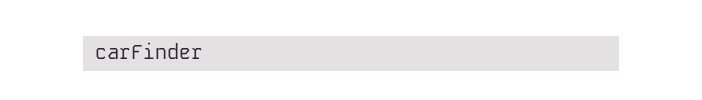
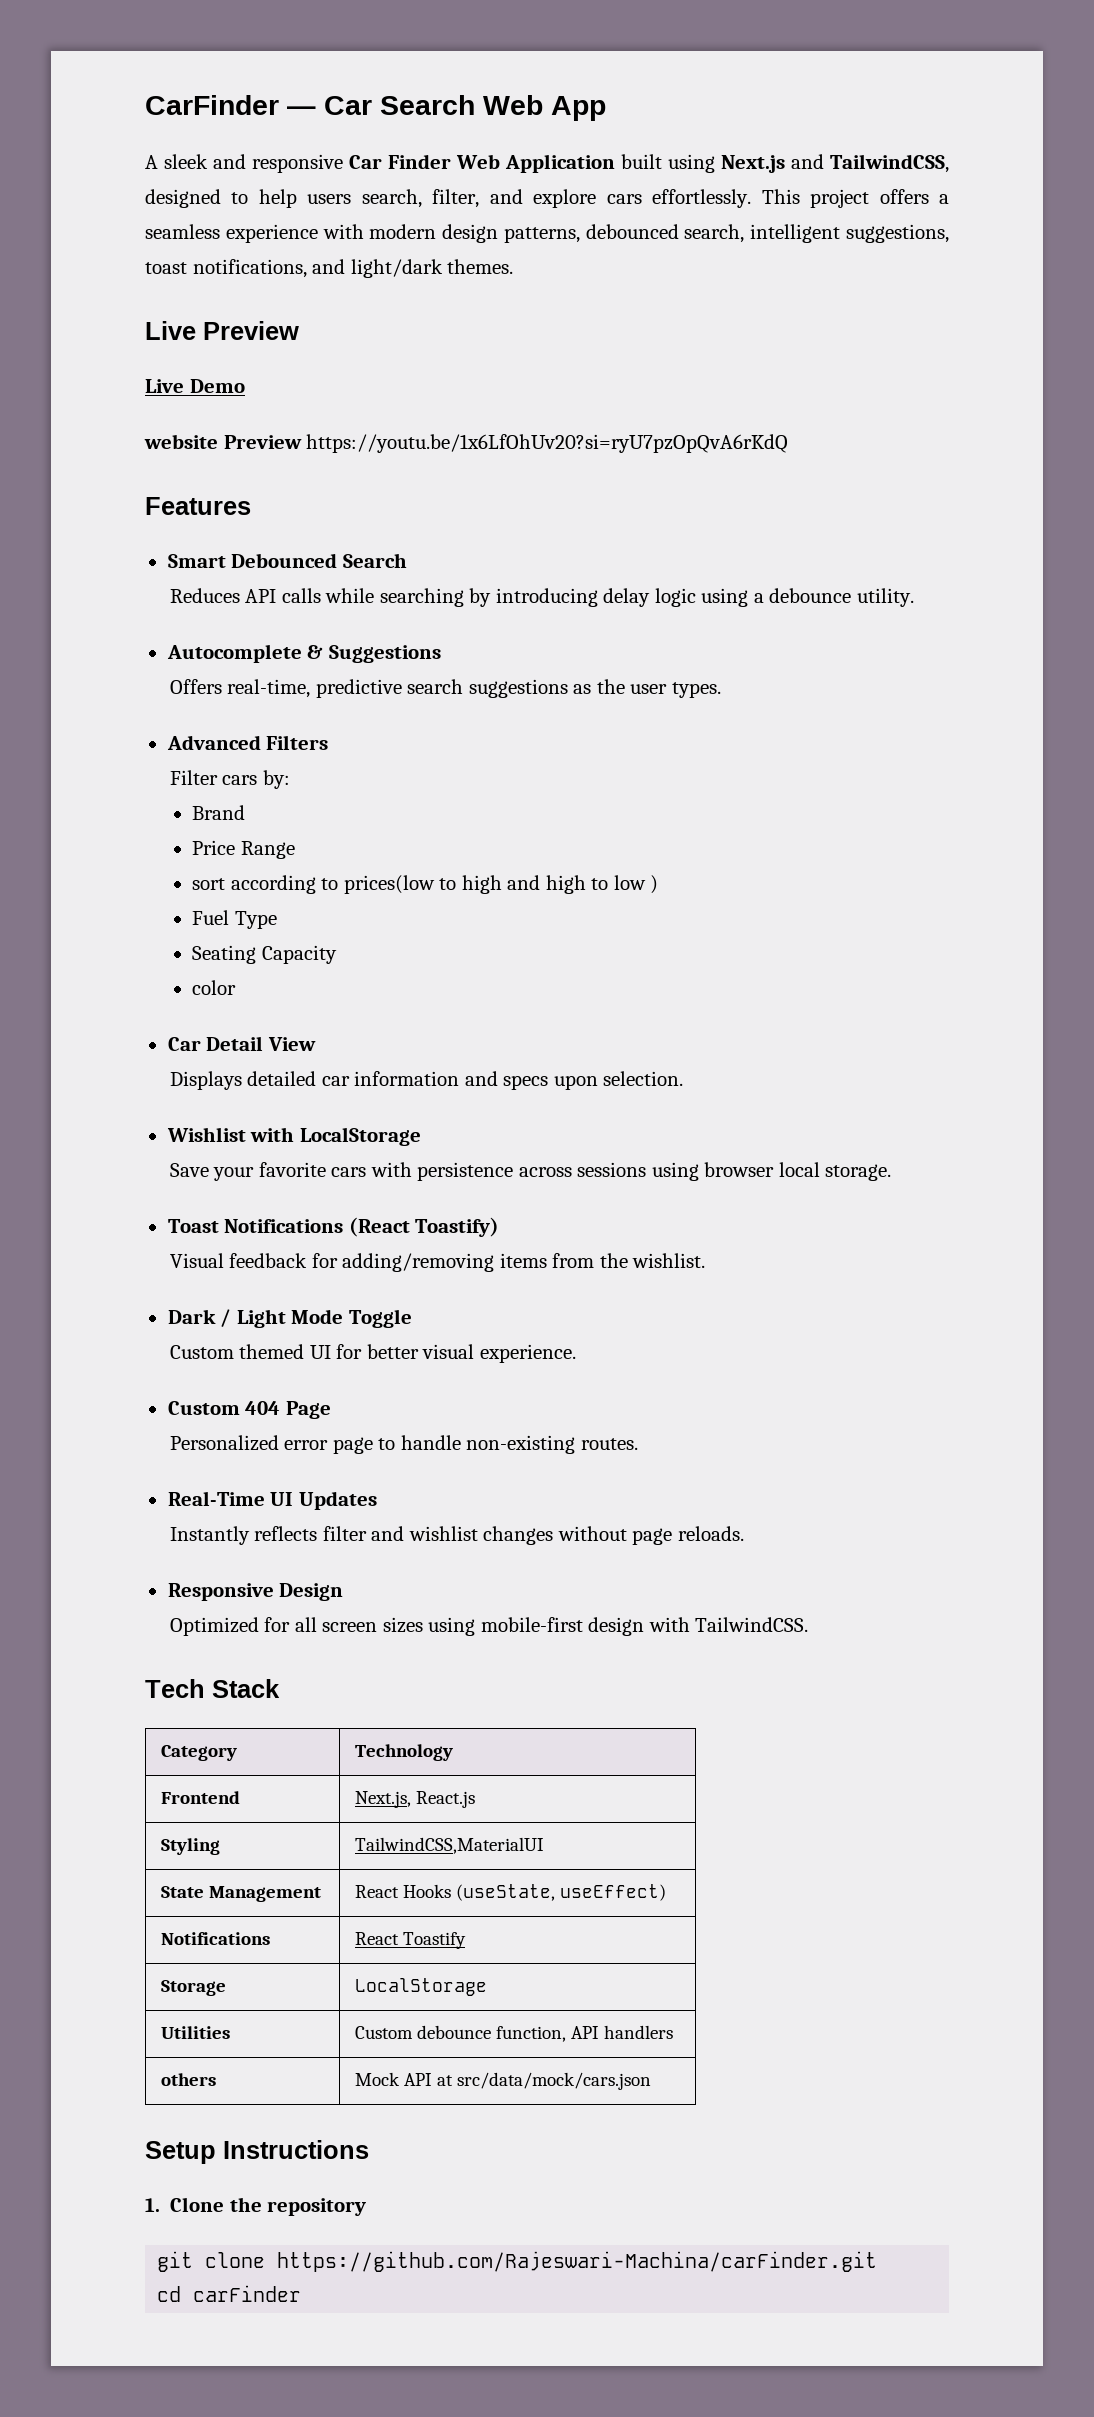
(95, 50) none -> [145,95,606,121] [145,154,949,173] [145,189,949,208] [145,224,950,243] [145,259,514,278] [145,321,299,340] [145,379,245,393] [144,434,789,453] [145,497,251,515] [167,553,407,568] [169,588,915,607] [166,644,441,663] [169,679,721,698] [166,735,329,750] [169,770,290,789] [192,805,246,820] [192,840,295,859] [192,875,659,894] [192,910,277,929] [192,945,337,964] [192,980,237,995] [167,1036,316,1051] [169,1071,684,1090] [166,1127,421,1146] [169,1162,892,1181] [167,1217,500,1237] [169,1253,706,1272] [167,1309,412,1328] [169,1344,576,1363] [167,1401,331,1419] [169,1435,638,1454] [167,1491,377,1510] [169,1526,744,1545] [167,1583,344,1601] [169,1617,809,1636] [145,1679,280,1698] [160,1745,237,1761] [354,1744,453,1761] [160,1791,240,1804] [354,1791,475,1808] [160,1838,220,1855] [354,1837,544,1854] [160,1886,321,1902] [354,1884,666,1901] [160,1932,270,1945] [354,1932,466,1949] [160,1980,226,1996] [354,1978,487,1996] [160,2026,230,2039] [354,2025,673,2042] [160,2073,216,2086] [354,2072,651,2090] [145,2140,369,2164] [145,2197,367,2216] [157,2251,878,2272] [157,2286,182,2302] CarFinder — Car Search Web App // A sleek and responsive Car Finder Web Application built using Next.js and TailwindCSS, designed to help users search, filter, and explore cars effortlessly. This project offers a seamless experience with modern design patterns, debounced search, intelligent suggestions, toast notifications, and light/dark themes. // Live Preview // Live Demo // website Preview https://youtu.be/1x6LfOhUv20?si=ryU7pzOpQvA6rKdQ // Features // Smart Debounced Search // Reduces API calls while searching by introducing delay logic using a debounce utility. // Autocomplete & Suggestions // Offers real-time, predictive search suggestions as the user types. // Advanced Filters // Filter cars by: // Brand // Price Range // sort according to prices(low to high and high to low ) // Fuel Type // Seating Capacity // color // Car Detail View // Displays detailed car information and specs upon selection. // Wishlist with LocalStorage // Save your favorite cars with persistence across sessions using browser local storage. // Toast Notifications (React Toastify) // Visual feedback for adding/removing items from the wishlist. // Dark / Light Mode Toggle // Custom themed UI for better visual experience. // Custom 404 Page // Personalized error page to handle non-existing routes. // Real-Time UI Updates // Instantly reflects filter and wishlist changes without page reloads. // Responsive Design // Optimized for all screen sizes using mobile-first design with TailwindCSS. // Tech Stack // Category | Technology // Frontend | Next.js, React.js // Styling | TailwindCSS,MaterialUI // State Management | React Hooks (useState, useEffect) // Notifications | React Toastify // Storage | LocalStorage // Utilities | Custom debounce function, API handlers // others | Mock API at src/data/mock/cars.json // Setup Instructions // 1. Clone the repository // git clone https://github.com/Rajeswari-Machina/carFinder.git // cd

